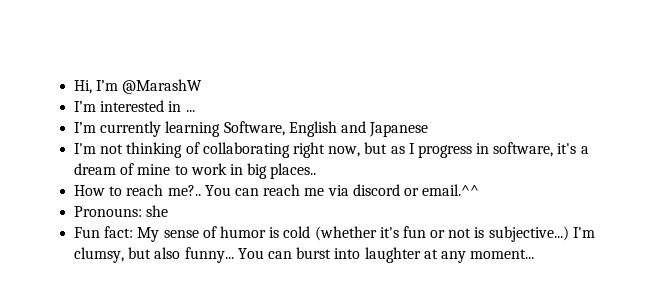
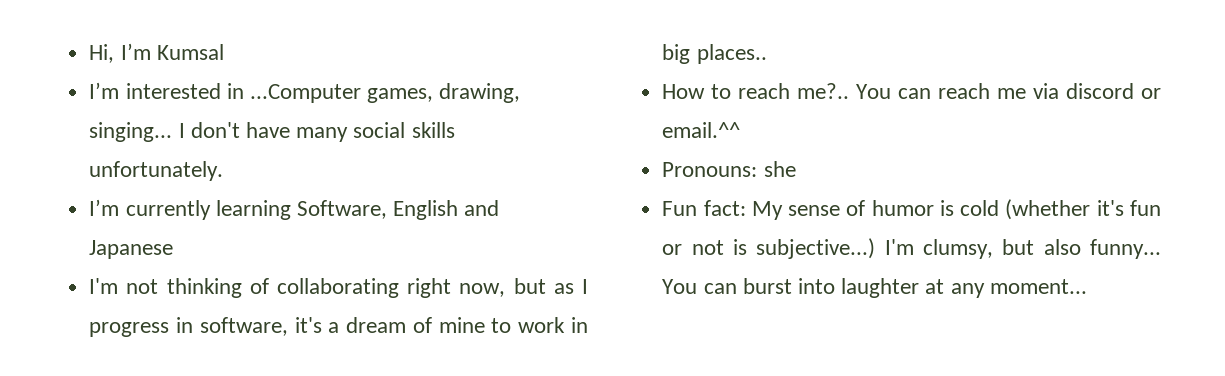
[122,79,203,94] @MarashW -> [156,44,224,60] Kumsal
[185,110,195,112] ... -> [249,83,521,103] [89,122,455,142] [89,161,224,181] ...Computer games, drawing, singing... I don't have many social skills unfortunately.

